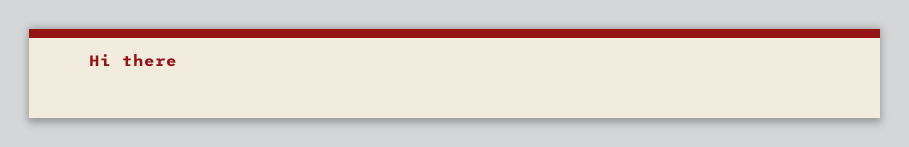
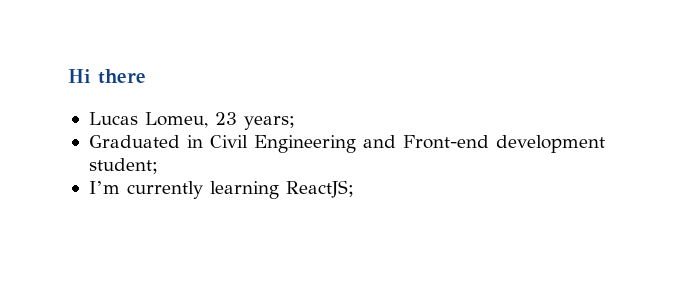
(177, 60) none -> [88,112,295,130] [88,135,605,153] [88,158,158,174] [88,180,354,199] // Lucas Lomeu, 23 years; // Graduated in Civil Engineering and Front-end development student; // I’m currently learning ReactJS;

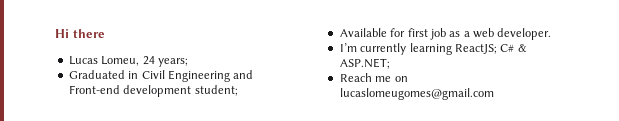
[214,112,237,125] 23 -> [142,56,155,65] 24
[88,180,354,199] I’m currently learning ReactJS; -> [339,28,552,40] [339,43,527,55] [339,58,390,69] [339,73,408,82] [339,88,494,100] Available for first job as a web developer. // I’m currently learning ReactJS; C# & ASP.NET; // Reach me on lucaslomeugomes@gmail.com

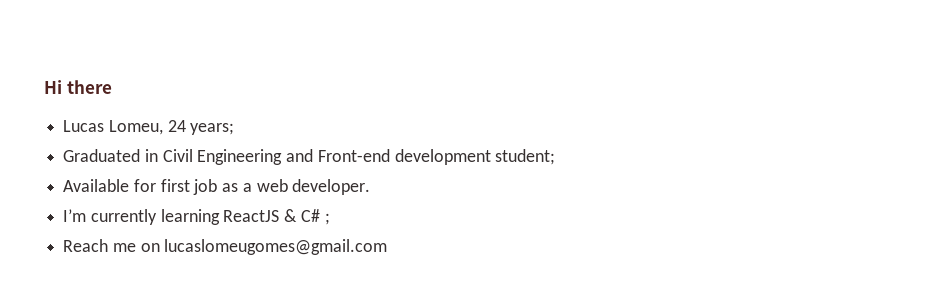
[454,44,527,54] [339,58,390,69] ReactJS; C# & ASP.NET; -> [223,209,330,225] ReactJS & C# ;

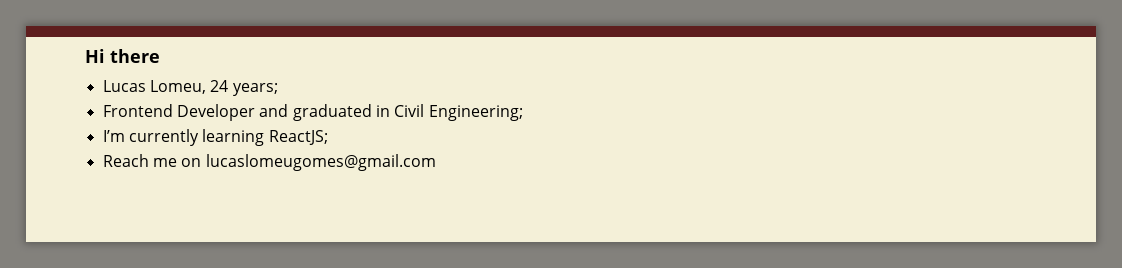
[63,149,556,165] [63,179,371,195] Graduated in Civil Engineering and Front-end development student; // Available for first job as a web developer. -> [102,104,523,121] Frontend Developer and graduated in Civil Engineering;
[223,209,330,225] ReactJS & C# ; -> [268,130,328,145] ReactJS;

